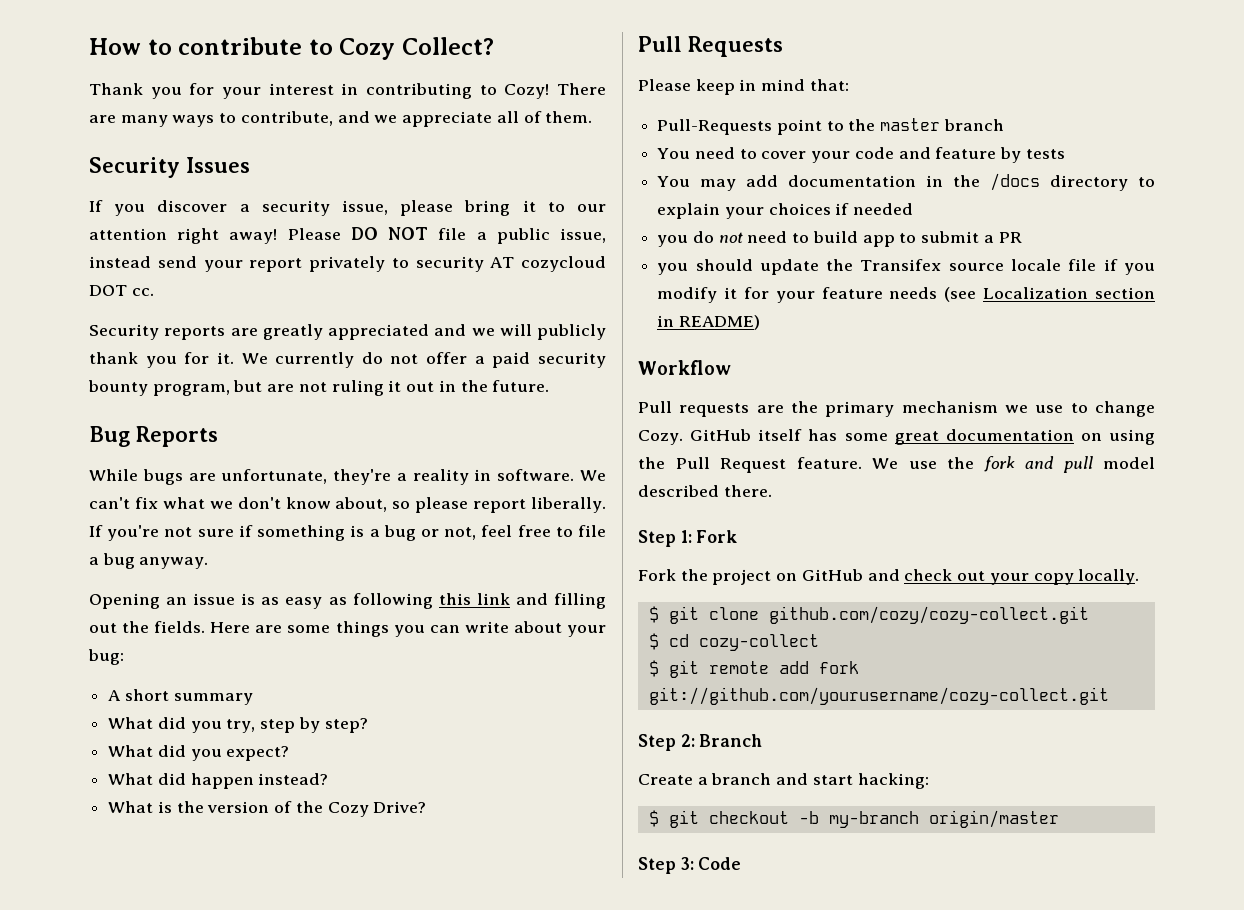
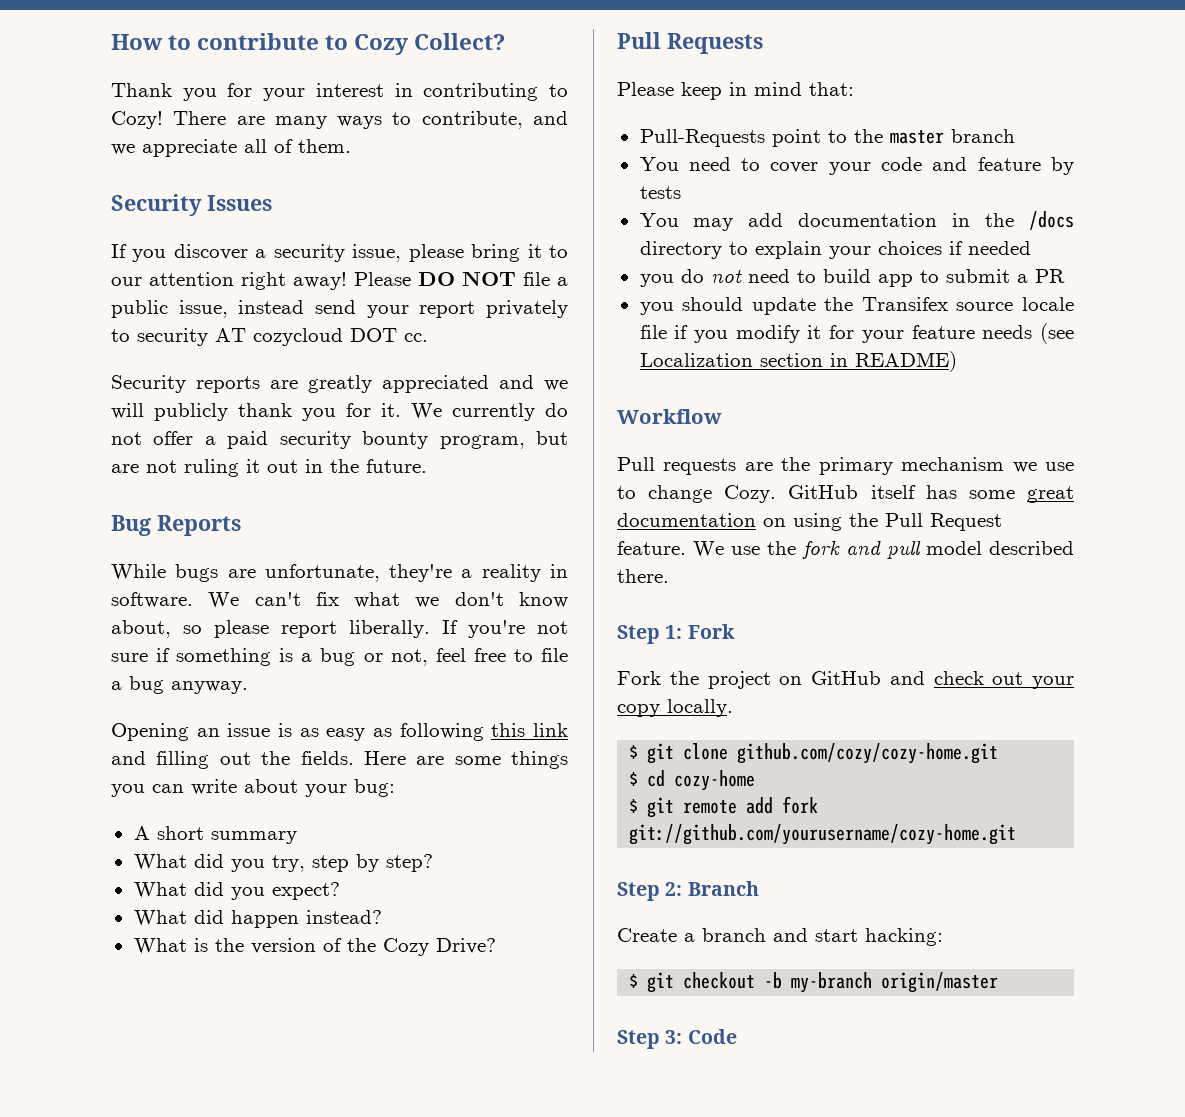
[768,606,1089,624] github.com/cozy/cozy-collect.git -> [737,743,999,764] github.com/cozy/cozy-home.git
[698,634,819,651] cozy-collect -> [674,770,756,791] cozy-home
[648,687,1109,705] git://github.com/yourusername/cozy-collect.git -> [629,824,1017,845] git://github.com/yourusername/cozy-home.git

